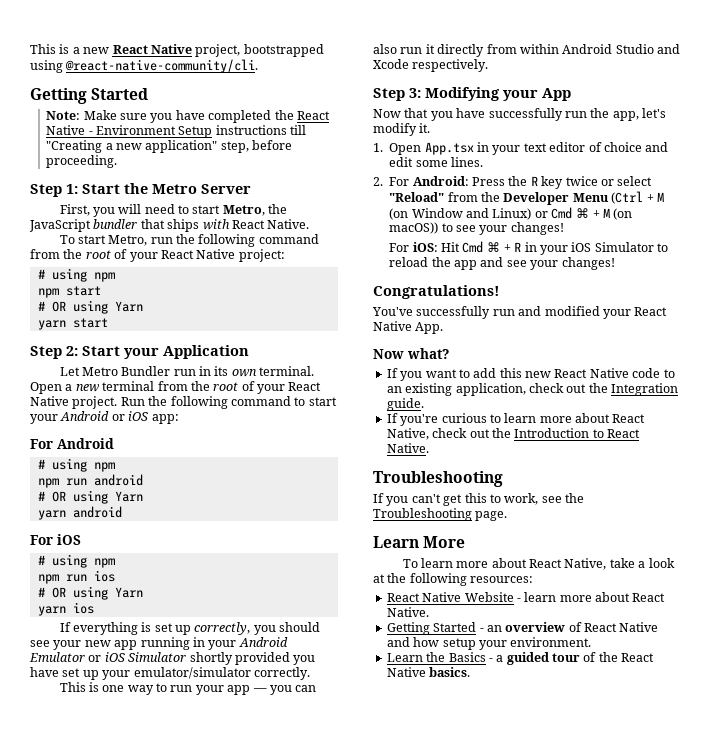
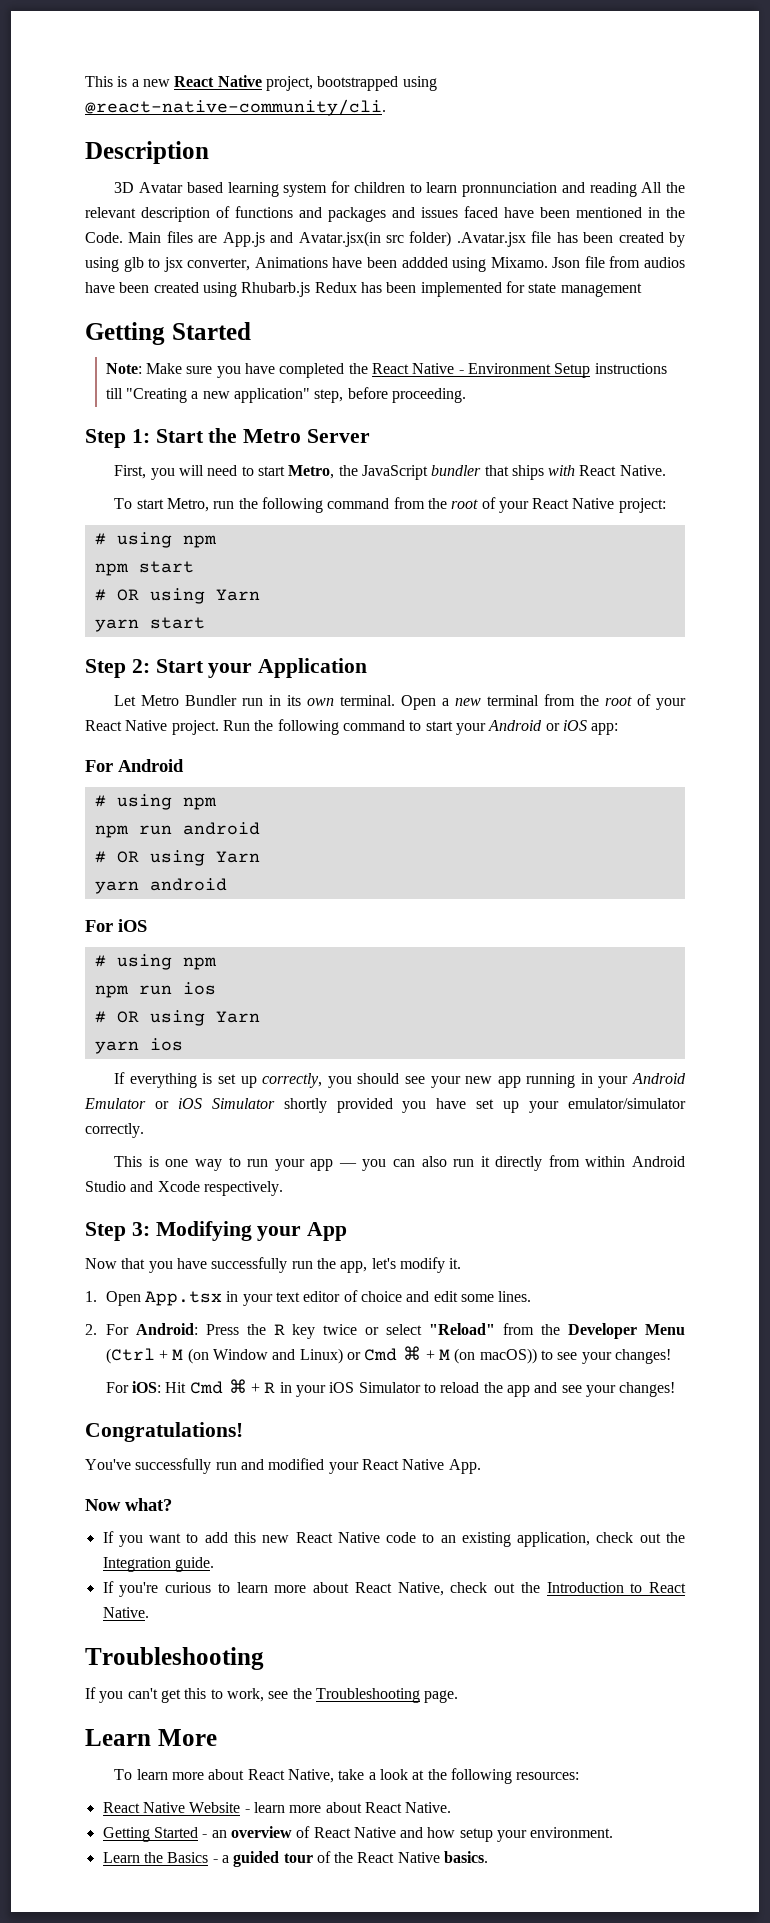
(259, 66) none -> [85,141,209,164] [114,181,685,197] [85,206,685,222] [85,231,686,247] [85,256,685,272] [85,281,642,297] // Description // 3D Avatar based learning system for children to learn pronnunciation and reading All the relevant description of functions and packages and issues faced have been mentioned in the Code. Main files are App.js and Avatar.jsx(in src folder) .Avatar.jsx file has been created by using glb to jsx converter, Animations have been addded using Mixamo. Json file from audios have been created using Rhubarb.js Redux has been implemented for state management

